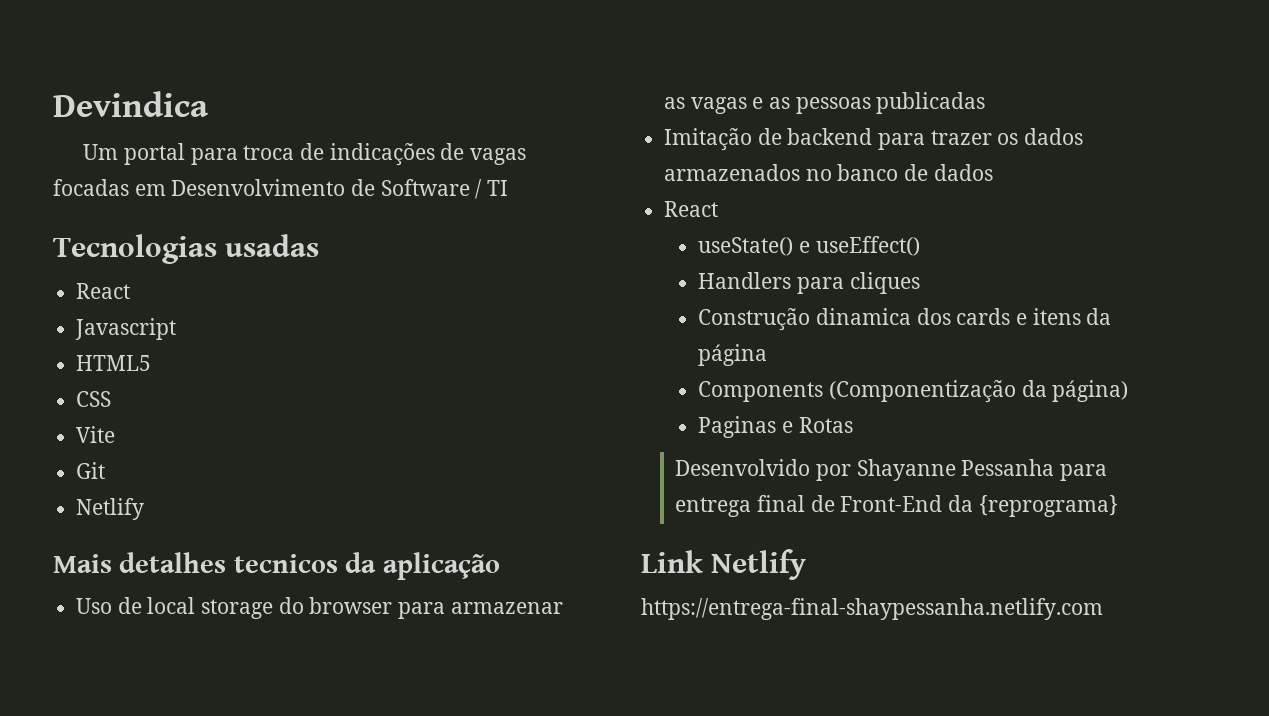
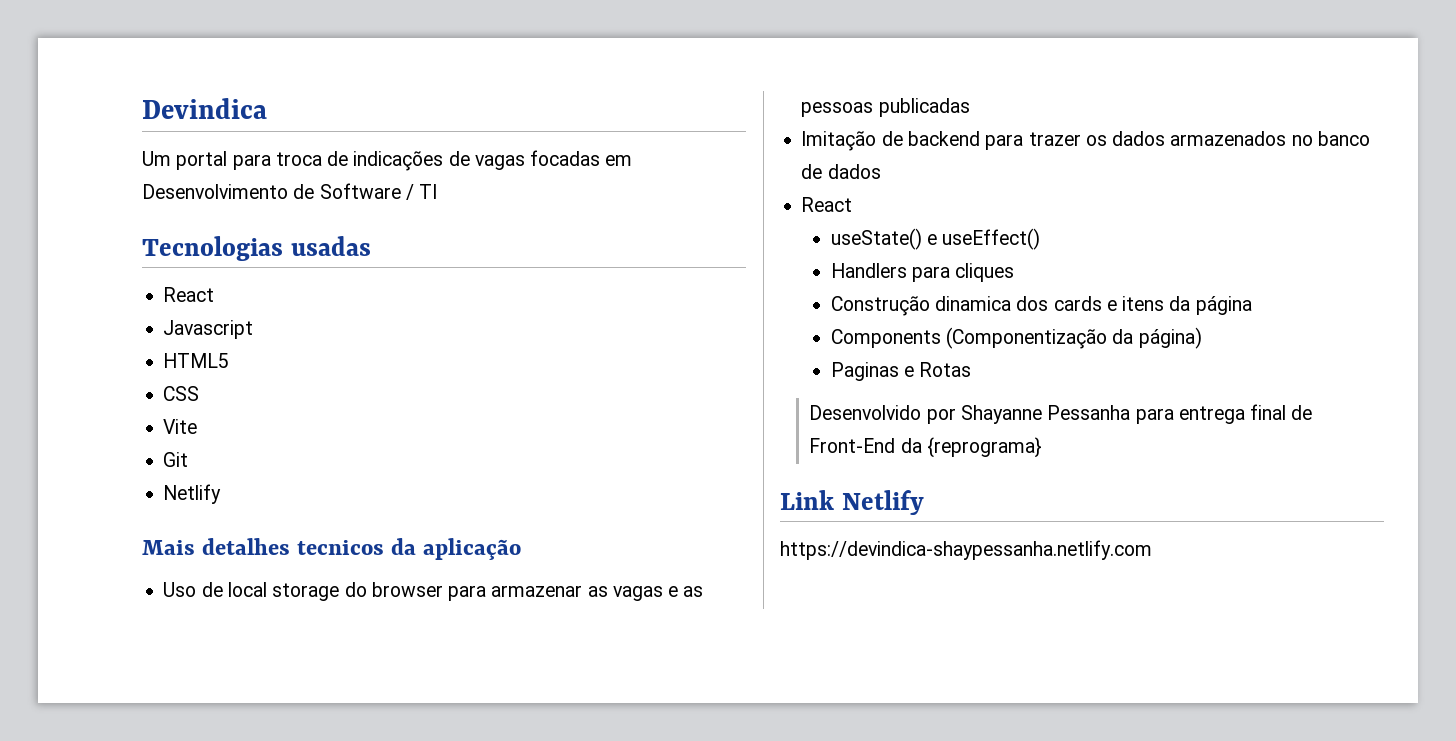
[641,598,1103,620] https://entrega-final-shaypessanha.netlify.com -> [780,540,1152,560] https://devindica-shaypessanha.netlify.com

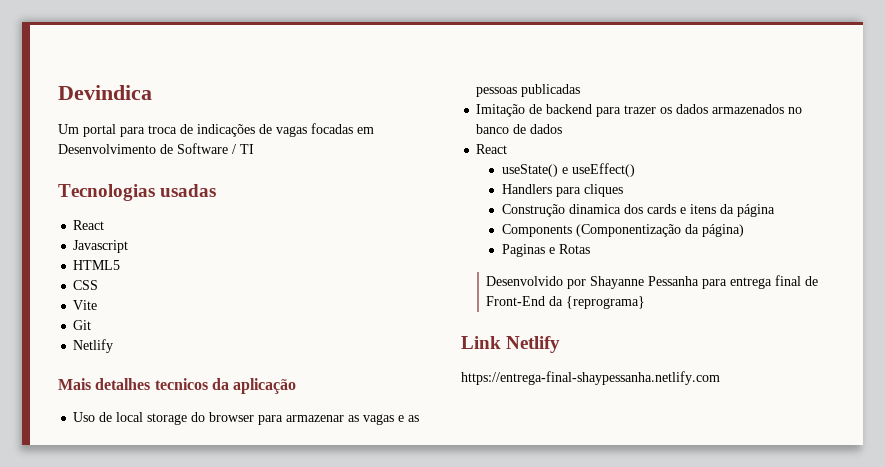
[780,540,1152,560] https://devindica-shaypessanha.netlify.com -> [461,371,720,385] https://entrega-final-shaypessanha.netlify.com

